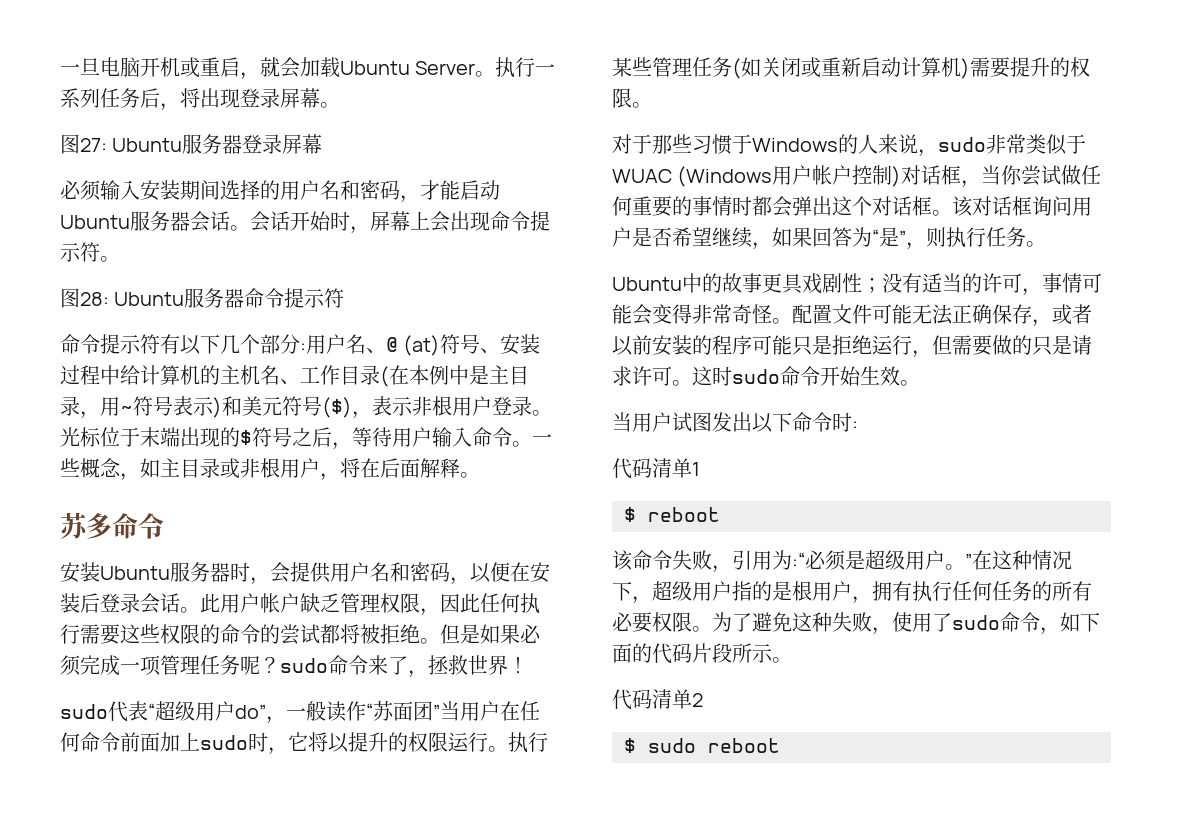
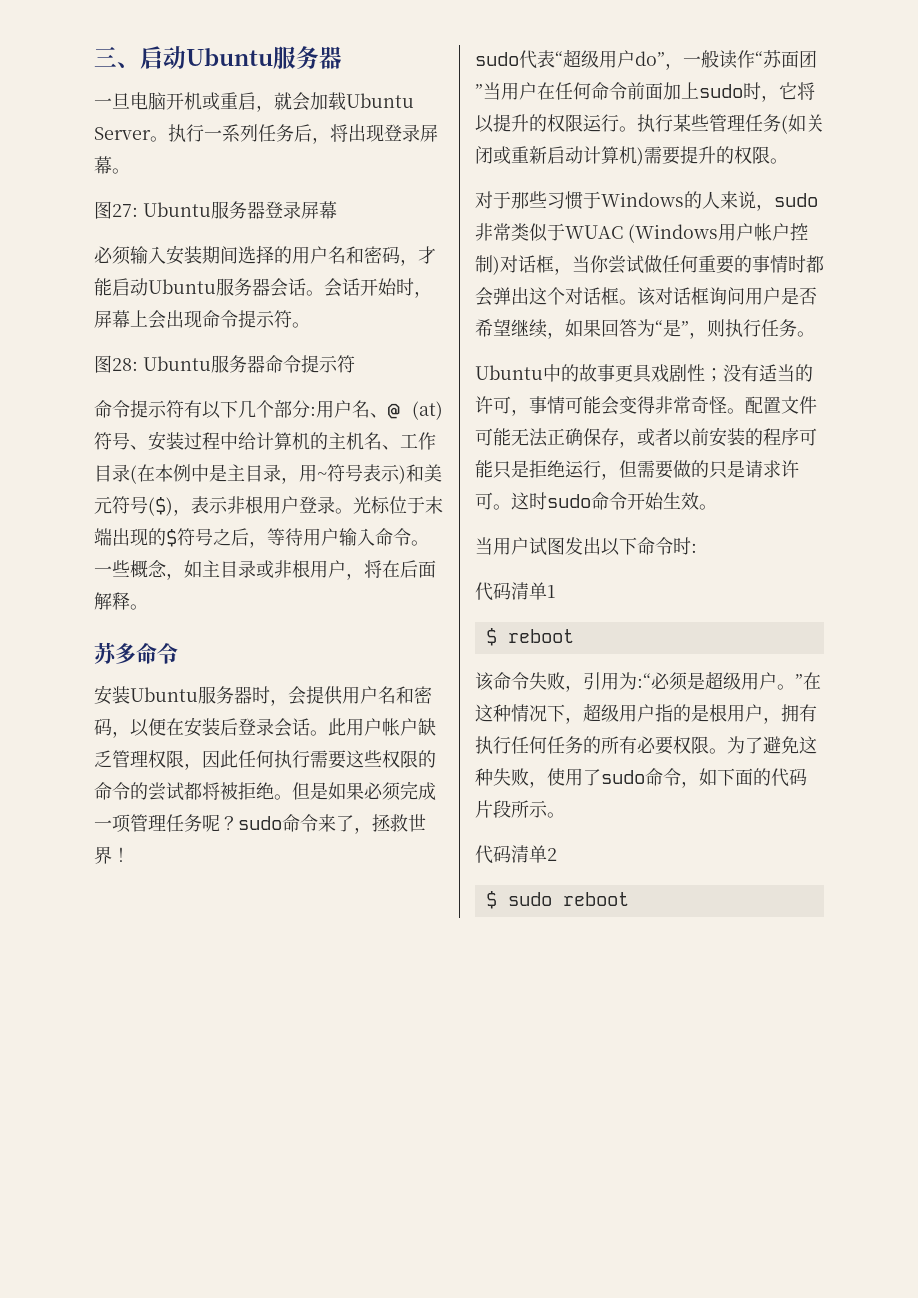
(60, 69) none -> [94,46,342,69] 三、启动Ubuntu服务器 //

